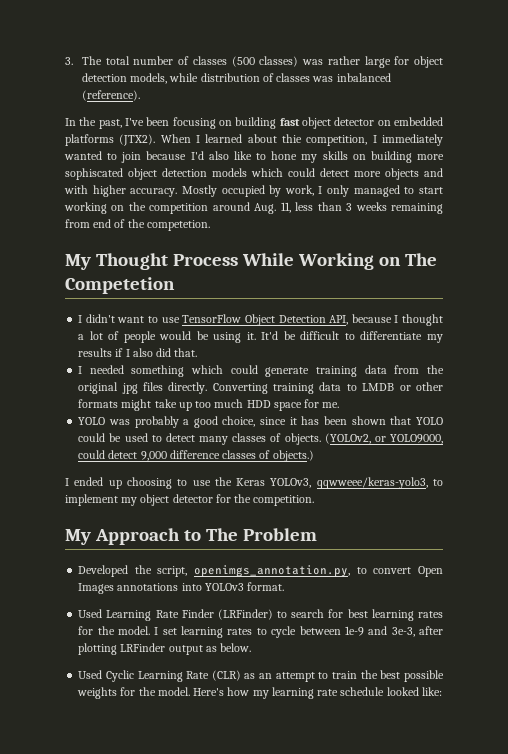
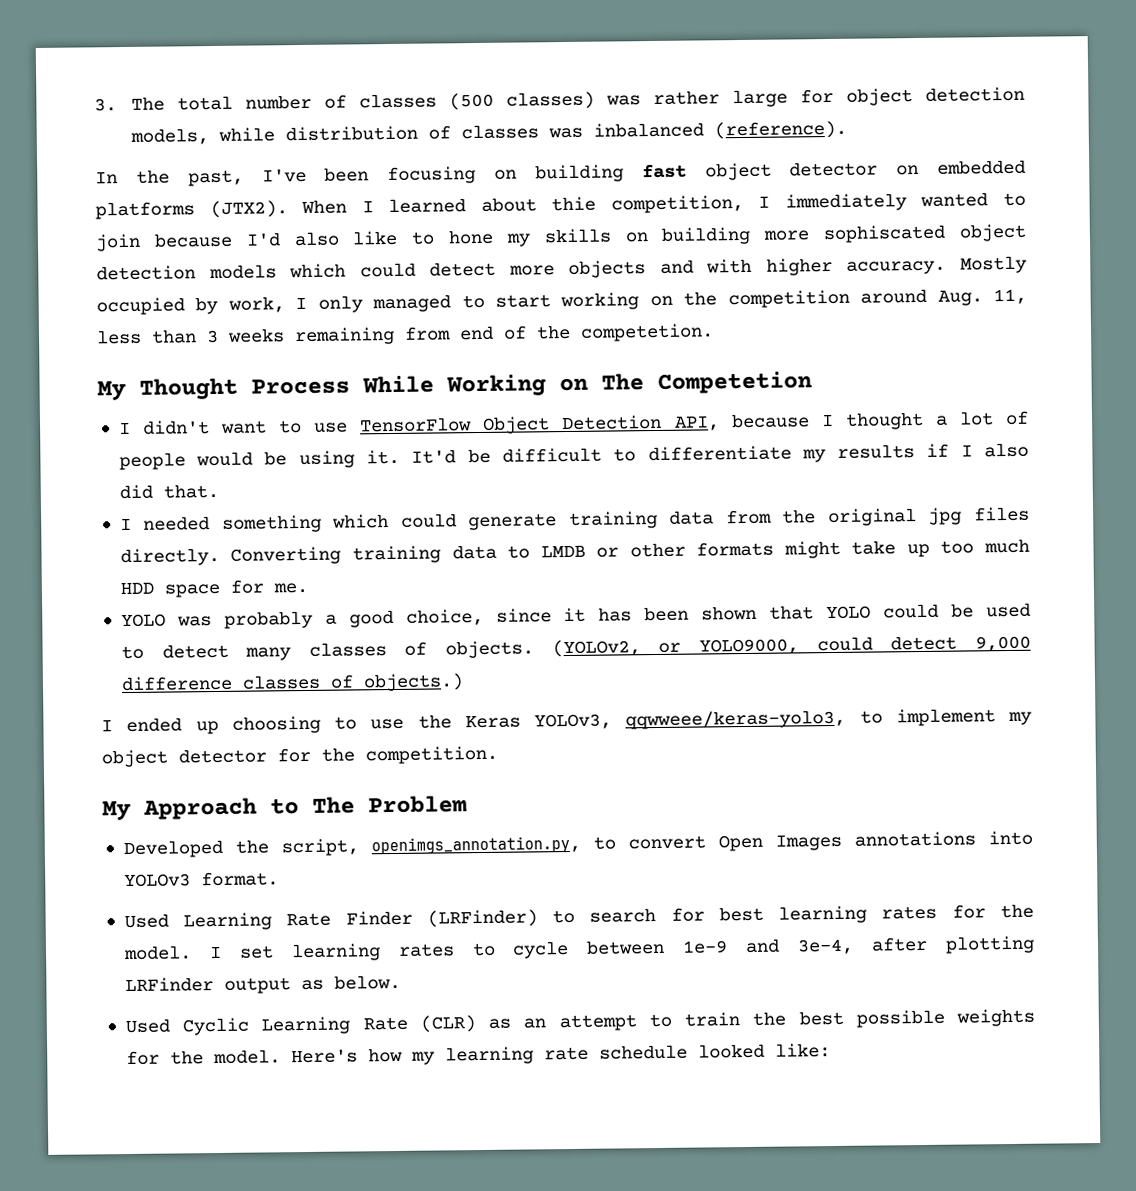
[391,627,415,637] 3e-3, -> [797,938,855,955] 3e-4,

